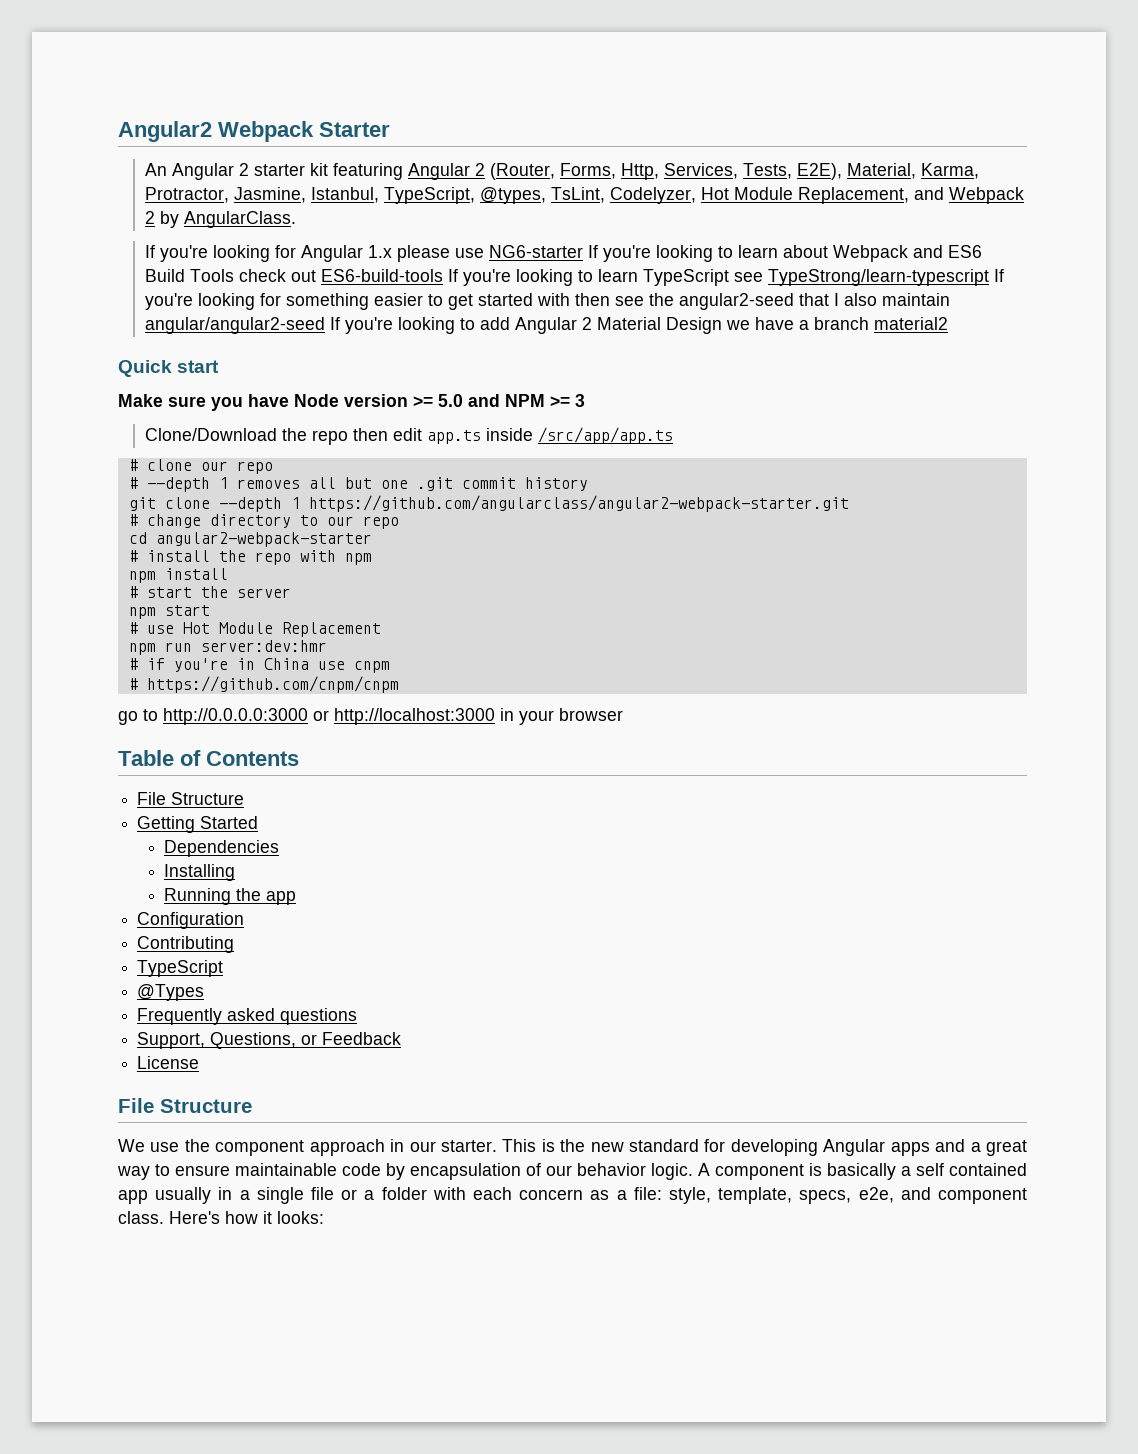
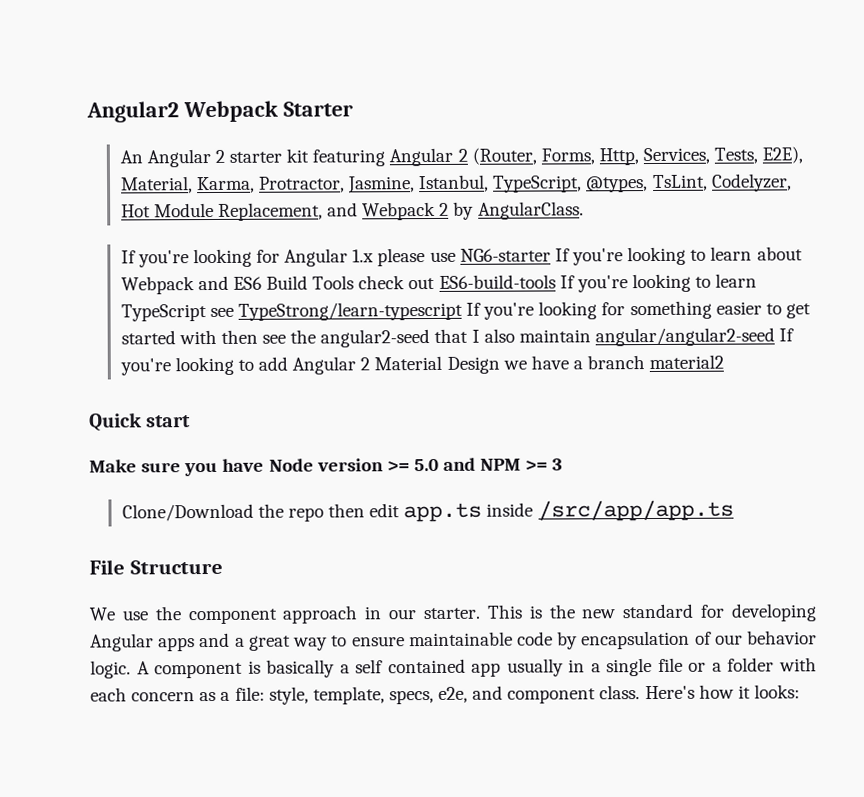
[128,459,273,474] [128,477,588,492] [128,495,849,512] [128,514,399,529] [128,532,372,547] [128,550,372,565] [128,568,228,583] [128,586,291,598] [128,605,210,619] [128,622,381,637] [128,640,327,655] [128,658,390,673] [128,676,399,693] [118,708,623,725] [118,750,299,766] [137,792,245,805] [137,816,259,833] [164,840,280,857] [164,864,236,881] [164,888,297,905] [137,912,245,929] [137,936,235,953] [137,960,224,977] [137,984,205,1001] [137,1008,358,1025] [137,1032,402,1049] [137,1056,200,1069] // # clone our repo // # --depth 1 removes all but one .git commit history // git clone --depth 1 https://github.com/angularclass/angular2-webpack-starter.git // # change directory to our repo // cd angular2-webpack-starter // # install the repo with npm // npm install // # start the server // npm start // # use Hot Module Replacement // npm run server:dev:hmr // # if you're in China use cnpm // # https://github.com/cnpm/cnpm // go to http://0.0.0.0:3000 or http://localhost:3000 in your browser // Table of Contents // File Structure // Getting Started // Dependencies // Installing // Running the app // Configuration // Contributing // TypeScript // @Types // Frequently asked questions // Support, Questions, or Feedback // License -> (734, 510) none

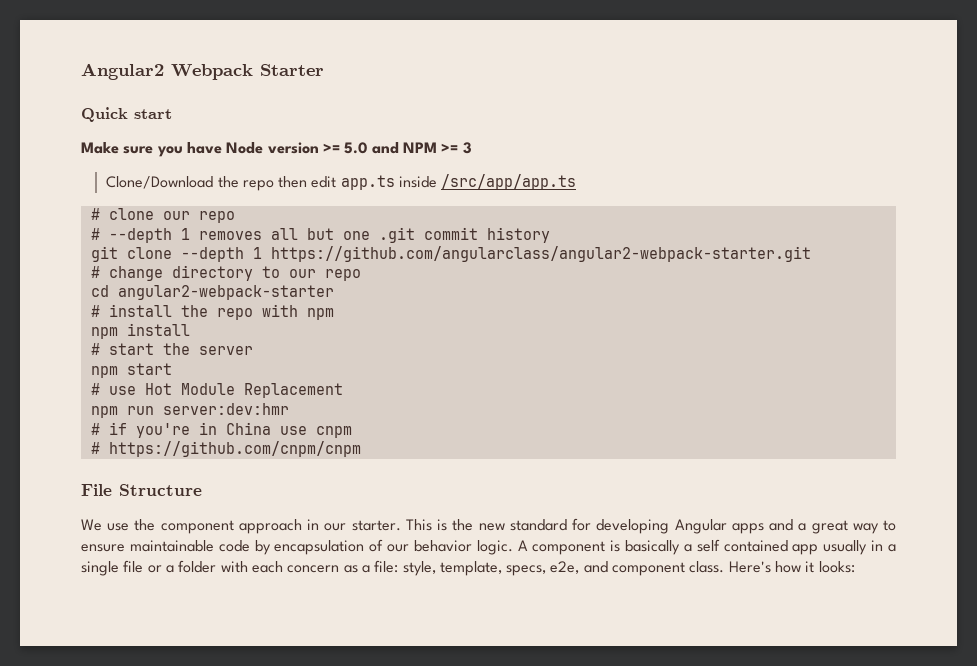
[119,146,804,168] [119,173,792,194] [120,201,584,221] [120,246,803,268] [120,273,758,295] [120,300,812,322] [120,327,795,348] [119,354,725,376] // An Angular 2 starter kit featuring Angular 2 (Router, Forms, Http, Services, Tests, E2E), Material, Karma, Protractor, Jasmine, Istanbul, TypeScript, @types, TsLint, Codelyzer, Hot Module Replacement, and Webpack 2 by AngularClass. // If you're looking for Angular 1.x please use NG6-starter If you're looking to learn about Webpack and ES6 Build Tools check out ES6-build-tools If you're looking to learn TypeScript see TypeStrong/learn-typescript If you're looking for something easier to get started with then see the angular2-seed that I also maintain angular/angular2-seed If you're looking to add Angular 2 Material Design we have a branch material2 -> (324, 70) none
(734, 510) none -> [90,208,235,223] [90,227,550,243] [90,246,811,262] [90,265,361,281] [90,285,334,300] [90,304,334,320] [90,323,190,339] [90,343,253,355] [90,363,172,378] [90,383,343,398] [90,403,289,418] [90,422,352,438] [90,441,361,457] // # clone our repo // # --depth 1 removes all but one .git commit history // git clone --depth 1 https://github.com/angularclass/angular2-webpack-starter.git // # change directory to our repo // cd angular2-webpack-starter // # install the repo with npm // npm install // # start the server // npm start // # use Hot Module Replacement // npm run server:dev:hmr // # if you're in China use cnpm // # https://github.com/cnpm/cnpm

